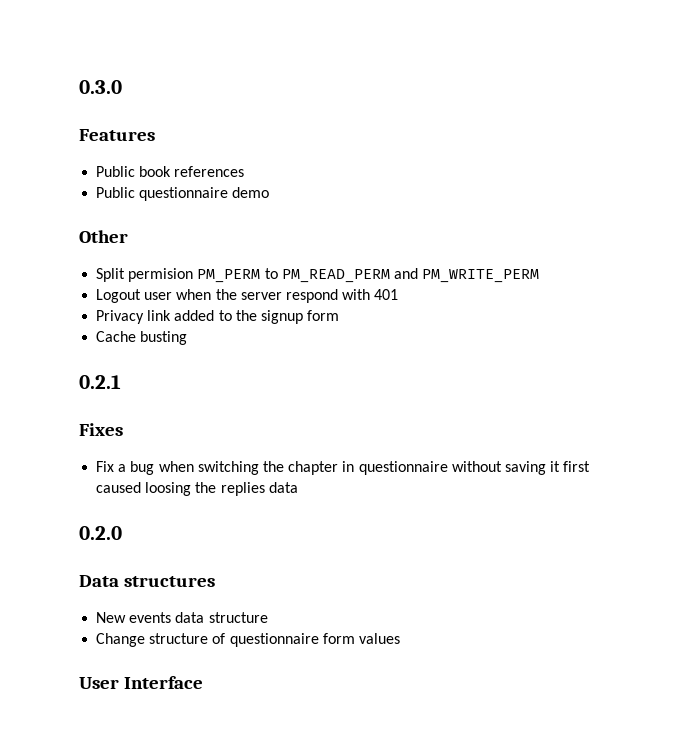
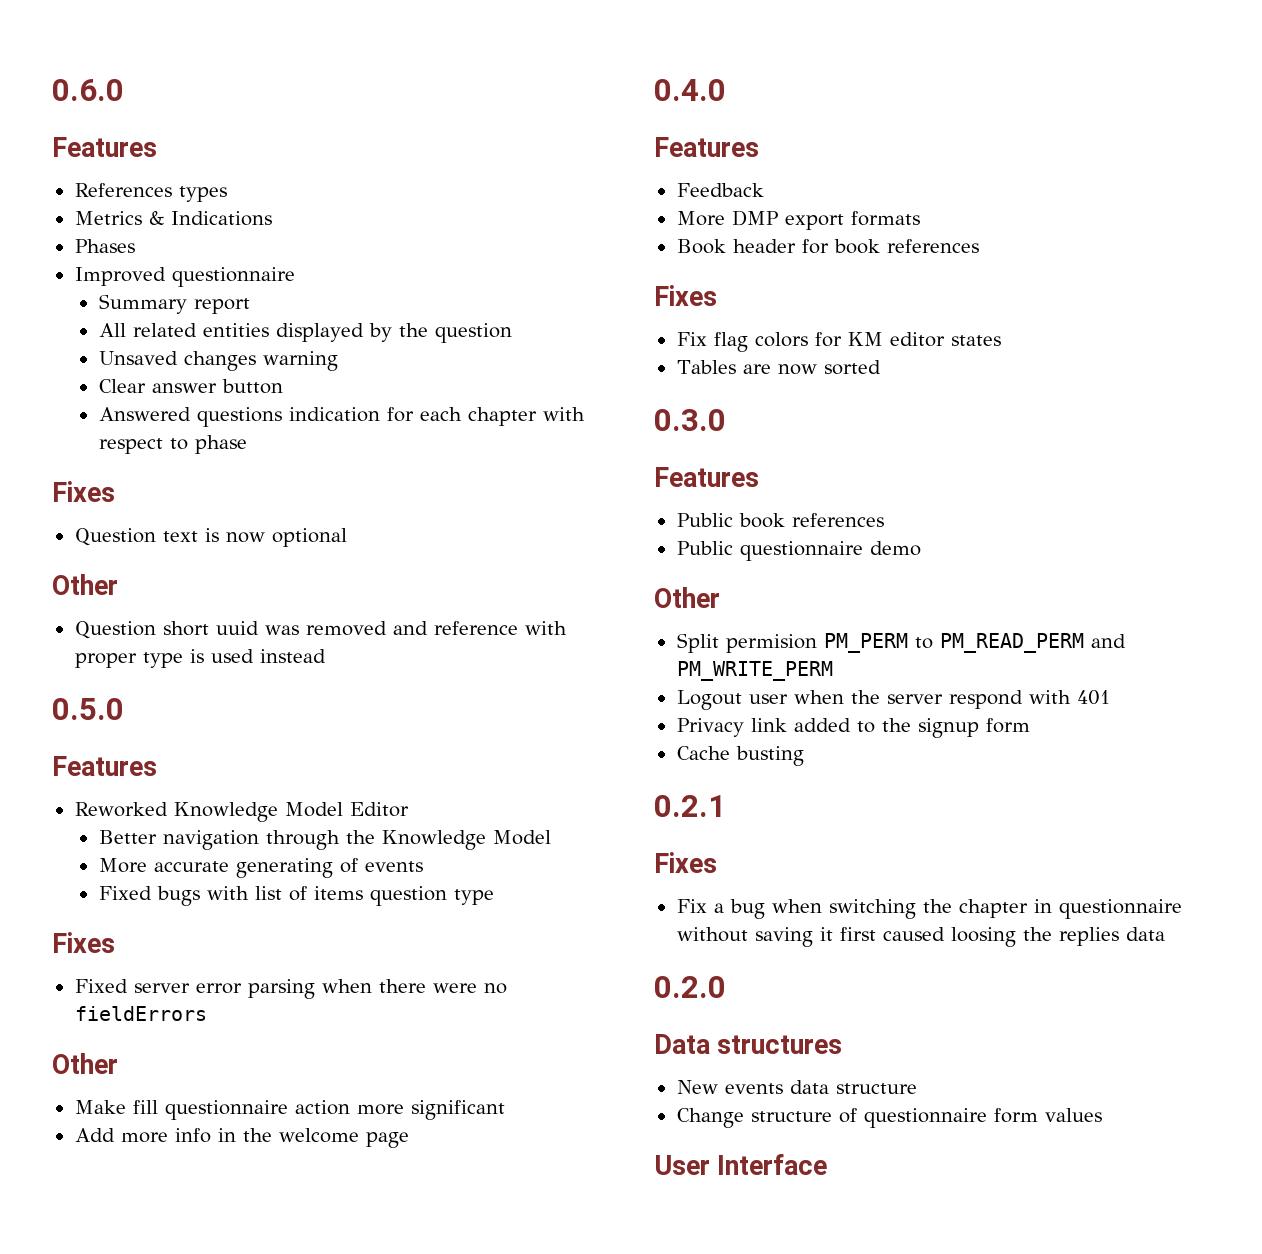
(79, 87) none -> [52,79,124,101] [52,137,157,157] [74,183,227,202] [74,210,272,226] [74,239,135,253] [74,267,295,287] [98,294,250,314] [98,323,512,343] [98,351,338,371] [98,379,283,394] [98,407,585,427] [98,435,247,454] [52,481,115,502] [74,528,347,547] [52,574,118,595] [74,621,567,639] [74,649,326,668] [52,698,124,720] [52,756,157,776] [74,802,409,822] [98,830,551,850] [98,858,423,878] [98,886,494,906] [52,932,115,953] [74,979,507,999] [74,1006,207,1021] [52,1053,118,1074] [74,1100,505,1120] [74,1128,409,1148] [654,79,726,101] [654,137,759,157] [676,183,764,197] [676,210,920,230] [676,239,979,254] [654,285,717,306] [676,332,1001,352] [676,360,881,375] 0.6.0 // Features // References types // Metrics & Indications // Phases // Improved questionnaire // Summary report // All related entities displayed by the question // Unsaved changes warning // Clear answer button // Answered questions indication for each chapter with respect to phase // Fixes // Question text is now optional // Other // Question short uuid was removed and reference with proper type is used instead // 0.5.0 // Features // Reworked Knowledge Model Editor // Better navigation through the Knowledge Model // More accurate generating of events // Fixed bugs with list of items question type // Fixes // Fixed server error parsing when there were no fieldErrors // Other // Make fill questionnaire action more significant // Add more info in the welcome page // 0.4.0 // Features // Feedback // More DMP export formats // Book header for book references // Fixes // Fix flag colors for KM editor states // Tables are now sorted //

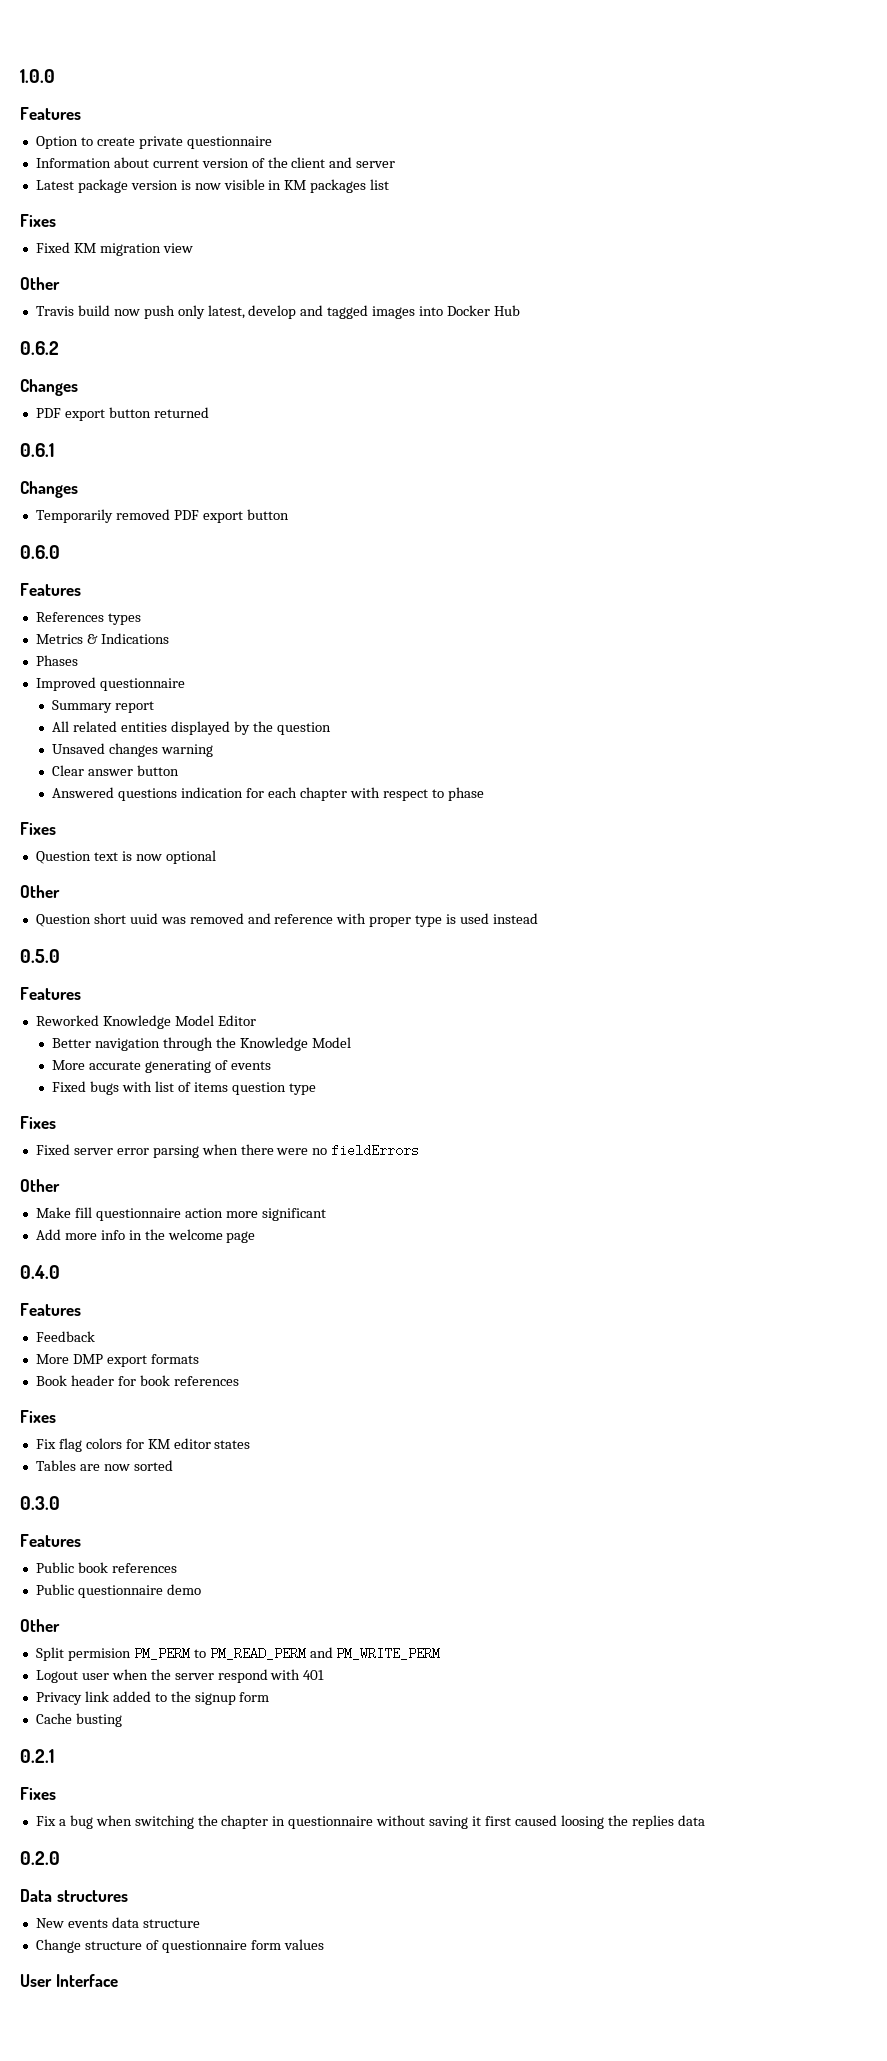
(52, 90) none -> [20,69,55,83] [20,107,81,120] [35,136,272,149] [35,157,396,168] [35,179,390,193] [20,214,56,227] [35,242,193,256] [20,277,60,290] [35,305,520,319] [20,341,59,355] [20,379,78,396] [35,407,209,421] [20,443,54,457] [20,481,78,498] [35,509,289,523] 1.0.0 // Features // Option to create private questionnaire // Information about current version of the client and server // Latest package version is now visible in KM packages list // Fixes // Fixed KM migration view // Other // Travis build now push only latest, develop and tagged images into Docker Hub // 0.6.2 // Changes // PDF export button returned // 0.6.1 // Changes // Temporarily removed PDF export button //

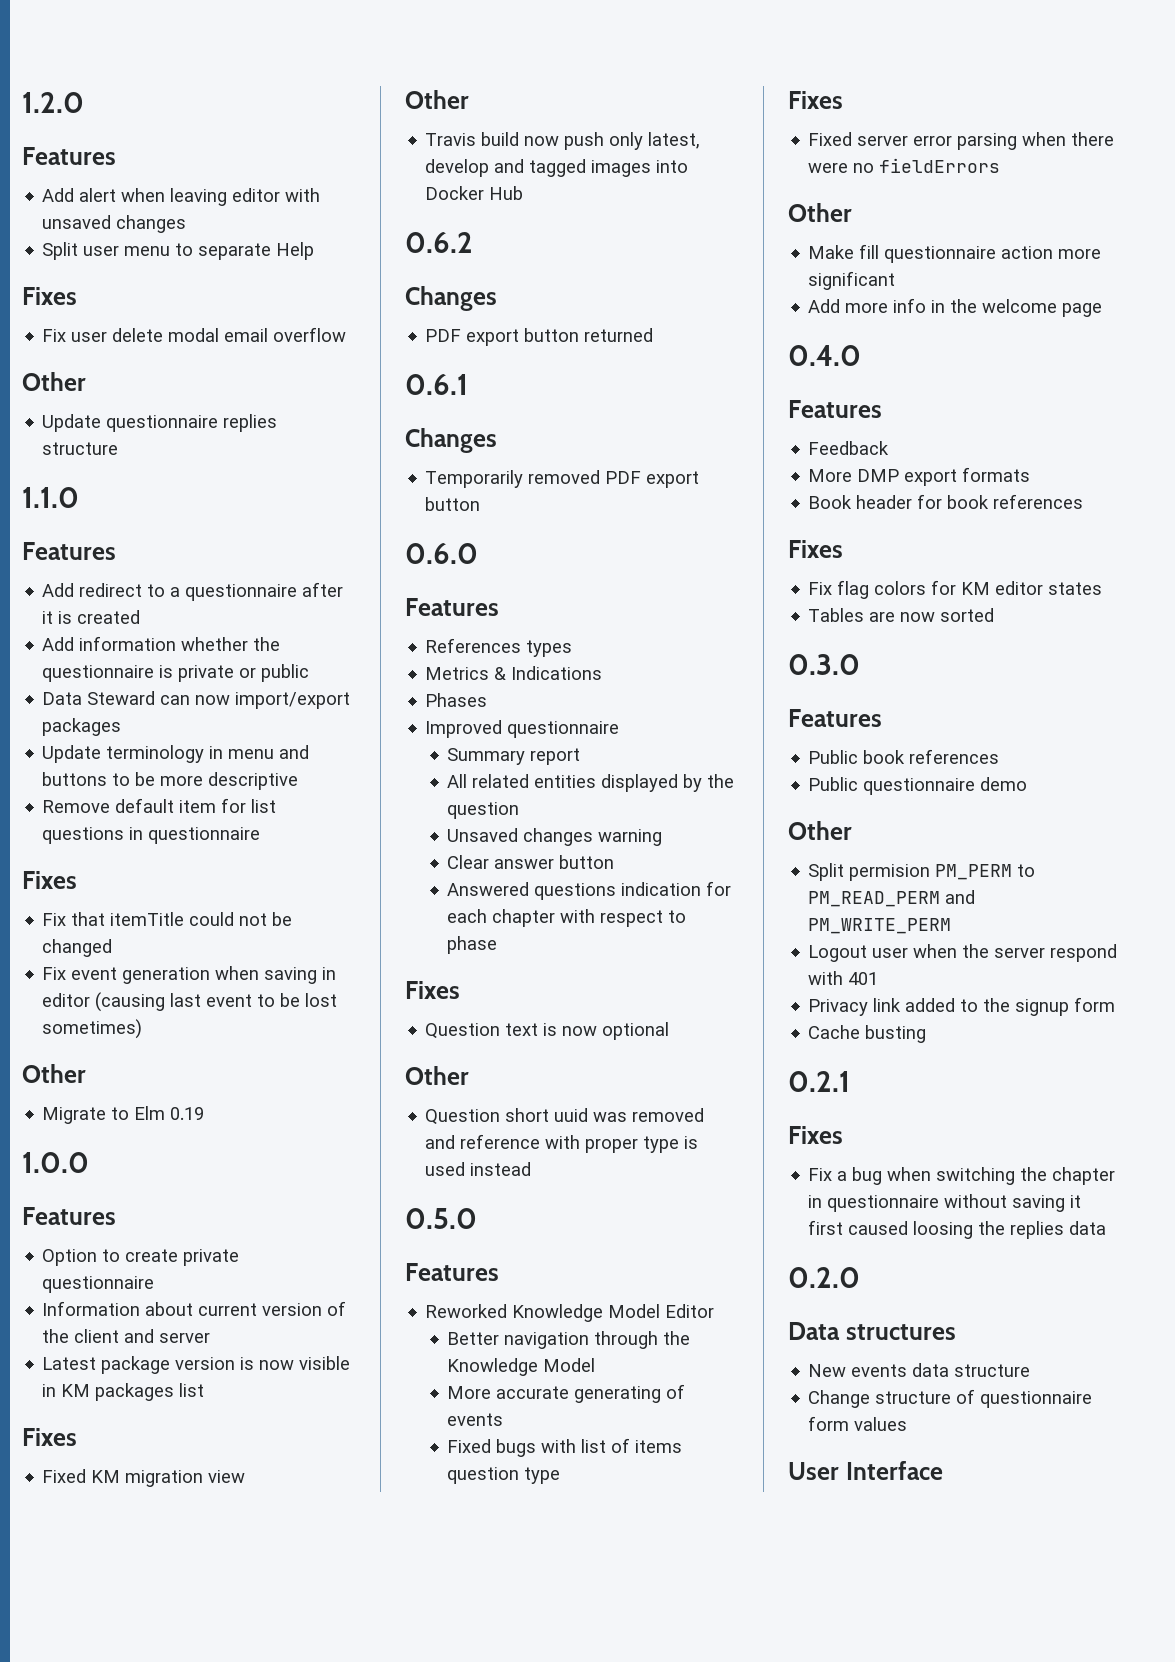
(20, 76) none -> [22,92,84,113] [22,147,116,165] [42,188,321,206] [42,215,187,233] [42,242,315,260] [22,287,77,305] [42,327,347,342] [22,372,86,391] [42,414,278,432] [42,442,119,455] [22,487,79,508] [22,542,116,560] [42,582,344,601] [42,610,141,624] [42,636,281,651] [42,664,310,682] [42,691,351,709] [42,718,122,736] [42,745,310,763] [42,772,299,790] [42,798,277,813] [42,827,261,844] [22,871,77,889] [42,912,293,926] [42,939,113,957] [42,966,337,984] [42,992,338,1012] [42,1019,143,1039] [22,1064,86,1083] [42,1106,205,1124] 1.2.0 // Features // Add alert when leaving editor with unsaved changes // Split user menu to separate Help // Fixes // Fix user delete modal email overflow // Other // Update questionnaire replies structure // 1.1.0 // Features // Add redirect to a questionnaire after it is created // Add information whether the questionnaire is private or public // Data Steward can now import/export packages // Update terminology in menu and buttons to be more descriptive // Remove default item for list questions in questionnaire // Fixes // Fix that itemTitle could not be changed // Fix event generation when saving in editor (causing last event to be lost sometimes) // Other // Migrate to Elm 0.19 //

